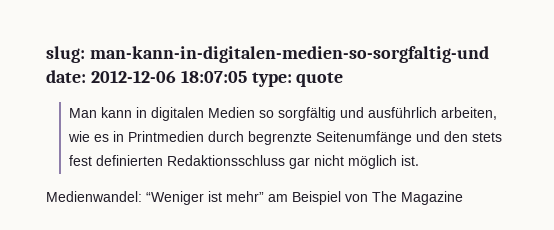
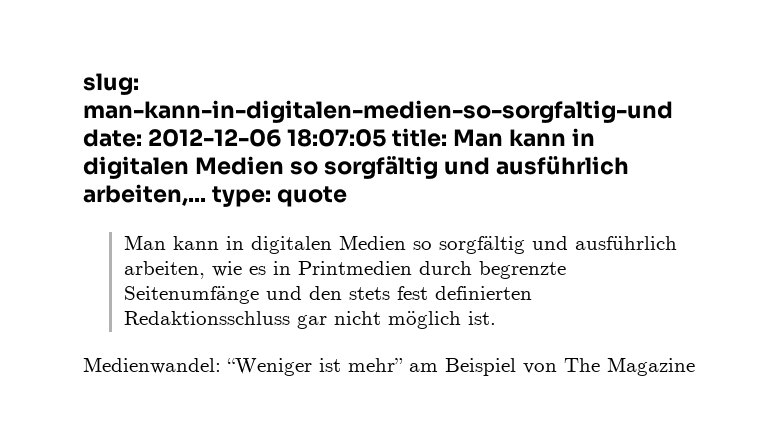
(247, 76) none -> [392,128,596,147] [83,156,630,179] [83,184,206,206] title: Man kann in digitalen Medien so sorgfältig und ausführlich arbeiten,...

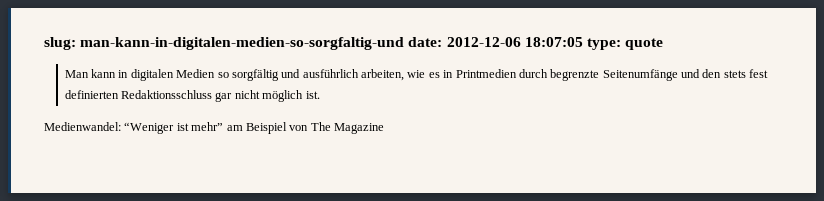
[392,128,596,147] [83,156,630,179] [83,184,206,206] title: Man kann in digitalen Medien so sorgfältig und ausführlich arbeiten,... -> (583, 42) none

